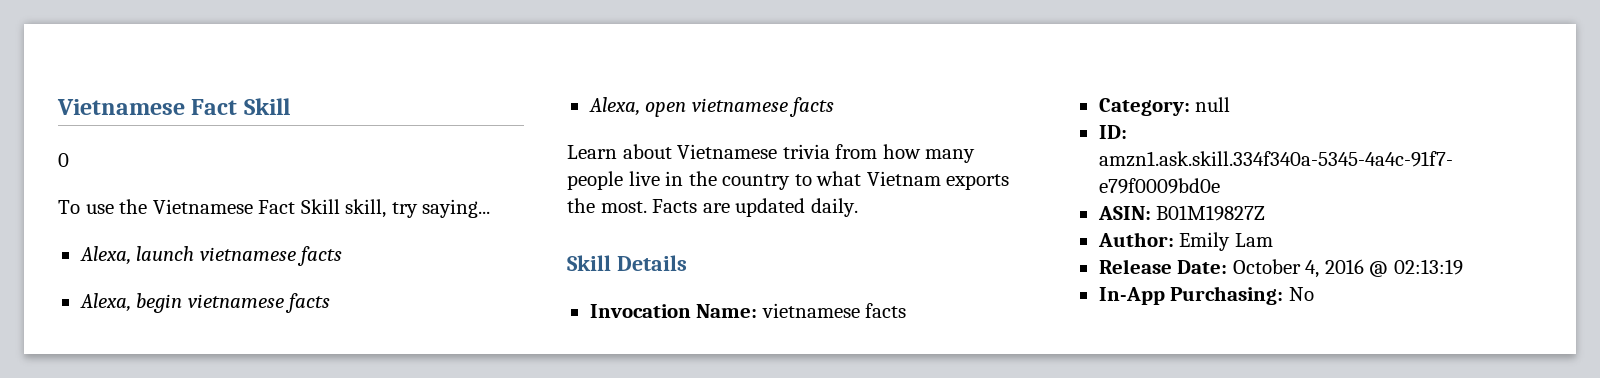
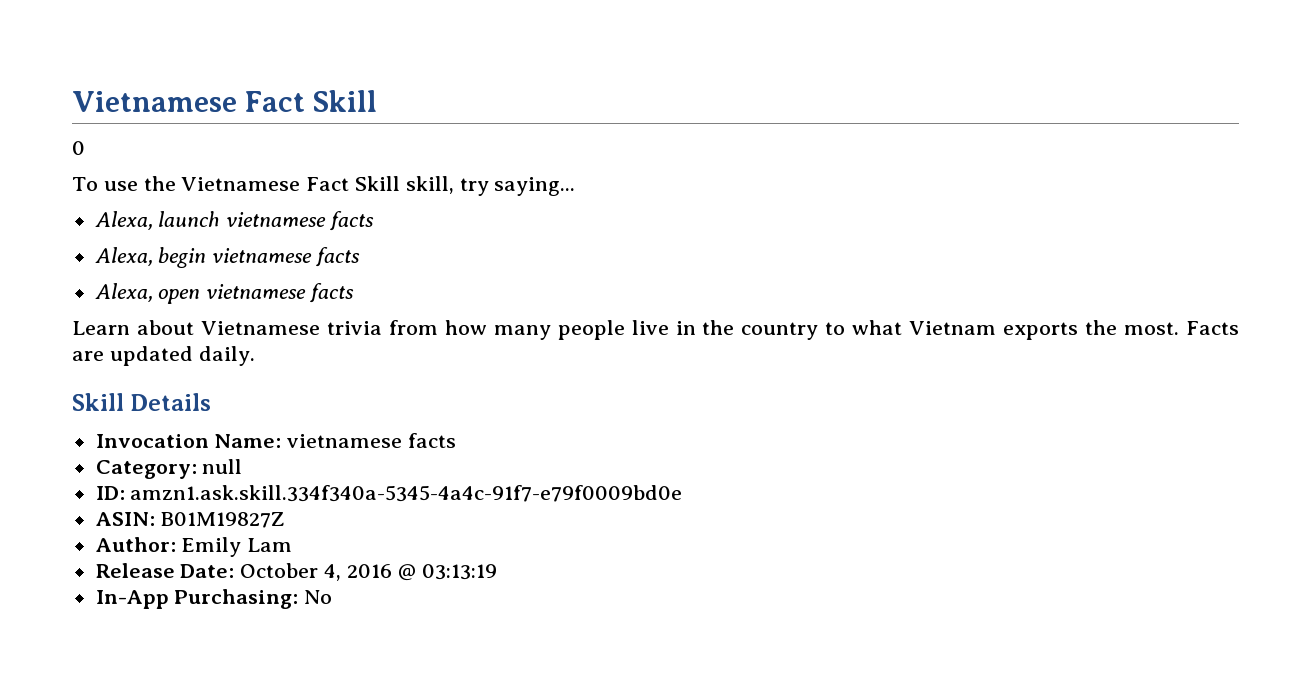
[1393,259,1463,275] 02:13:19 -> [422,564,498,580] 03:13:19

